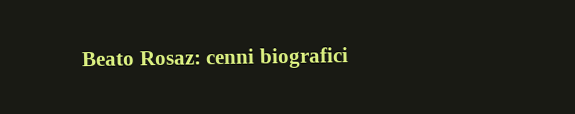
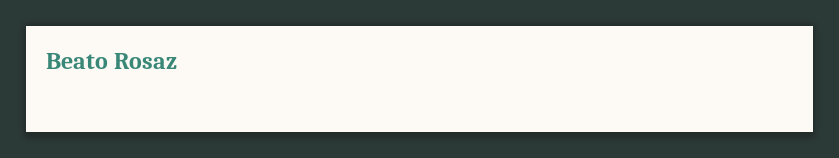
[138,47,350,69] Rosaz: cenni biografici -> [114,53,178,69] Rosaz

